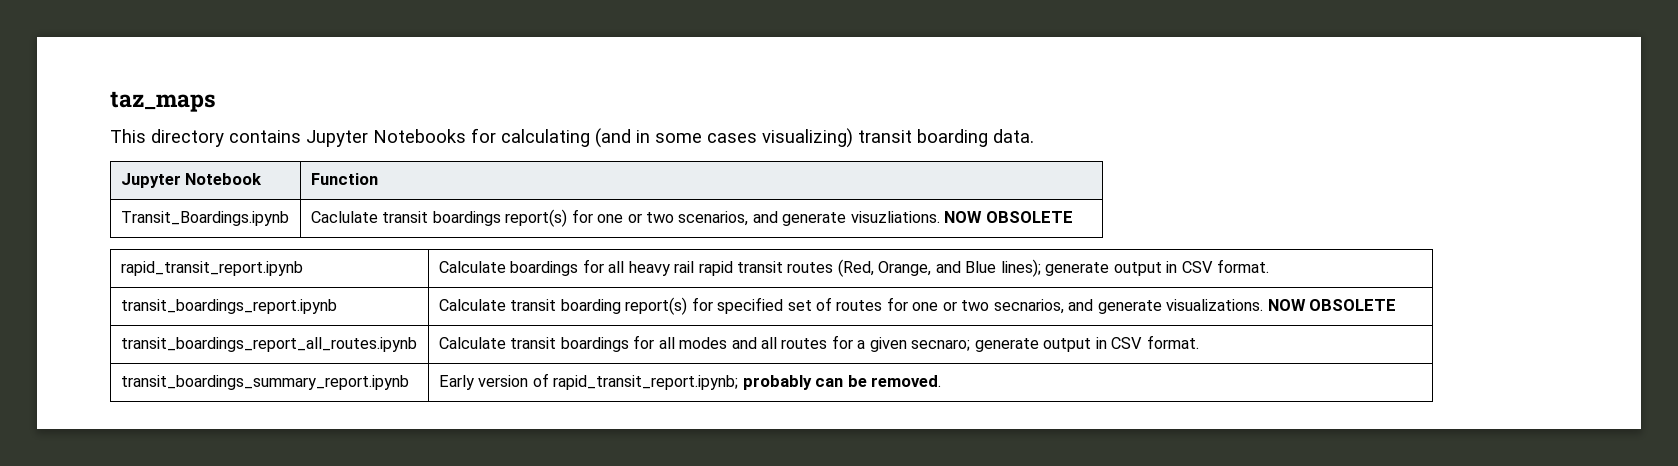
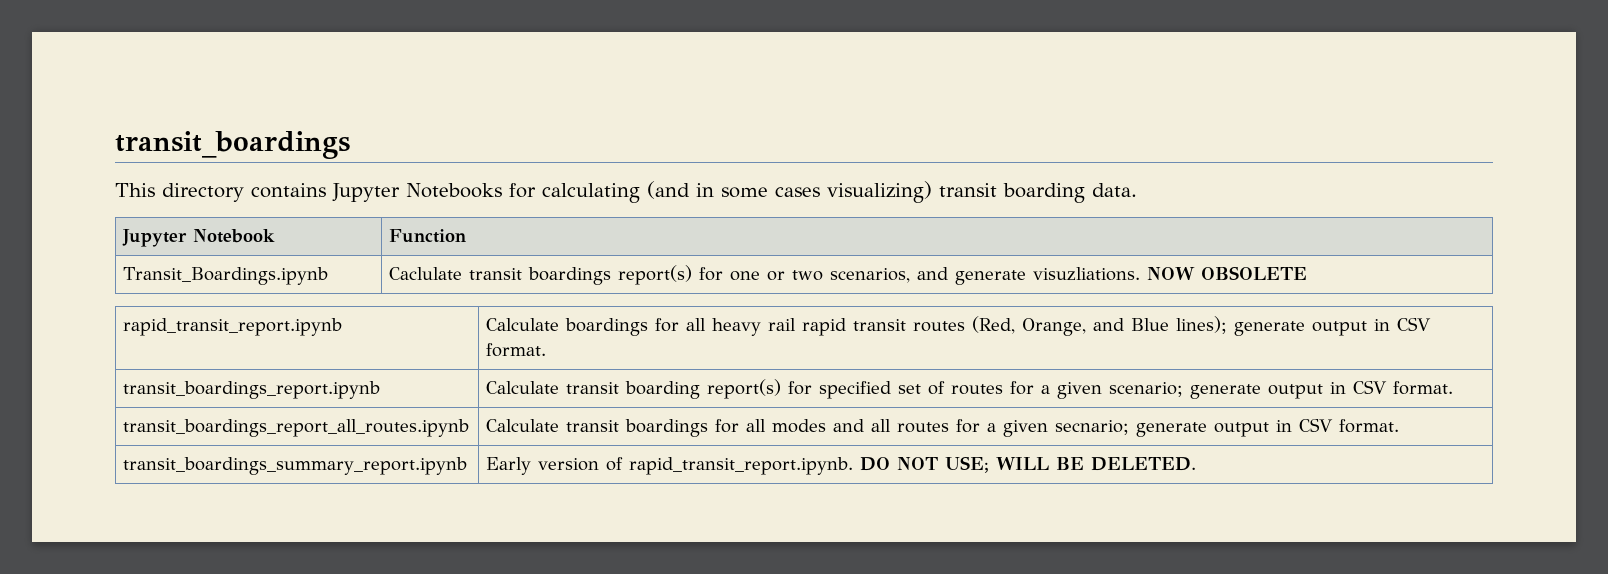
[110,91,216,112] taz_maps -> [115,131,350,159] transit_boardings
[912,299,1397,314] one or two secnarios, and generate visualizations. NOW OBSOLETE -> [1041,380,1454,399] a given scenario; generate output in CSV format.
[911,339,971,351] secnaro; -> [1055,420,1130,435] secnario;
[553,375,942,390] rapid_transit_report.ipynb; probably can be removed. -> [629,456,1197,475] rapid_transit_report.ipynb. DO NOT USE; WILL BE DELETED.

